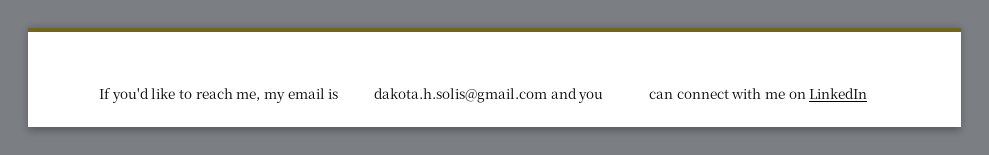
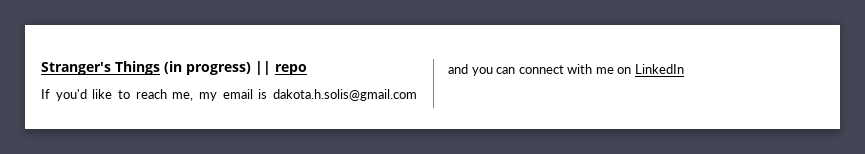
(99, 93) none -> [41,61,307,75] Stranger's Things (in progress) || repo //

